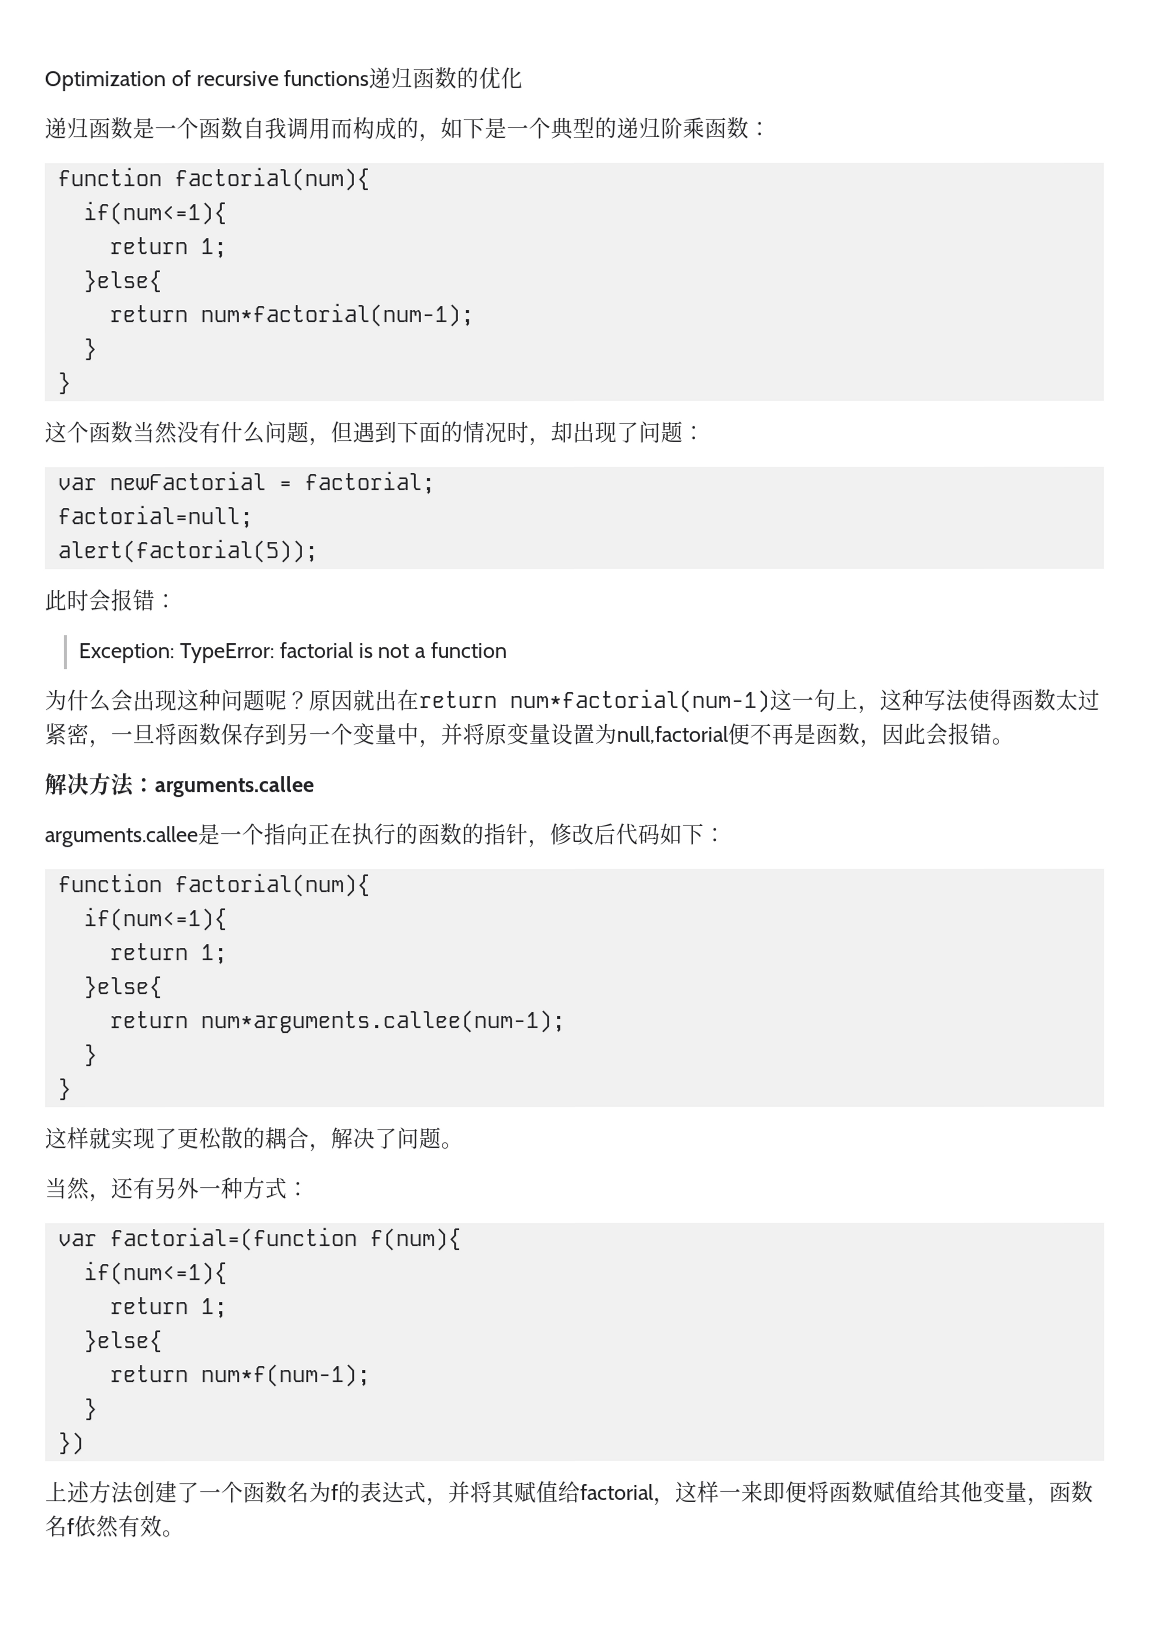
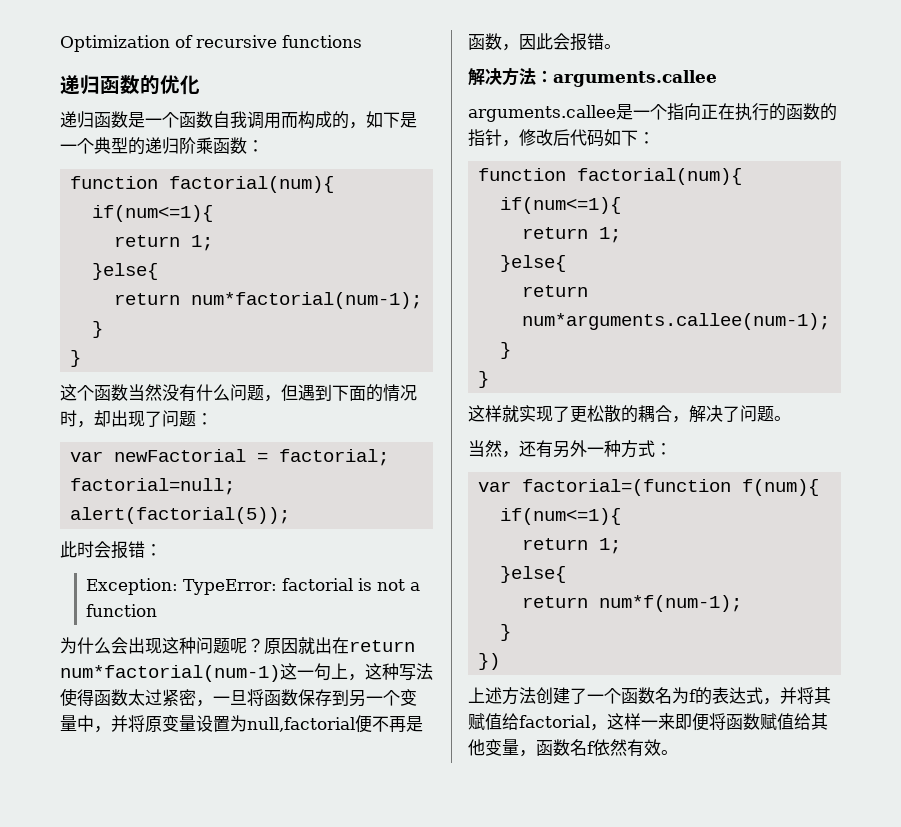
(370, 78) none -> (362, 41) //

